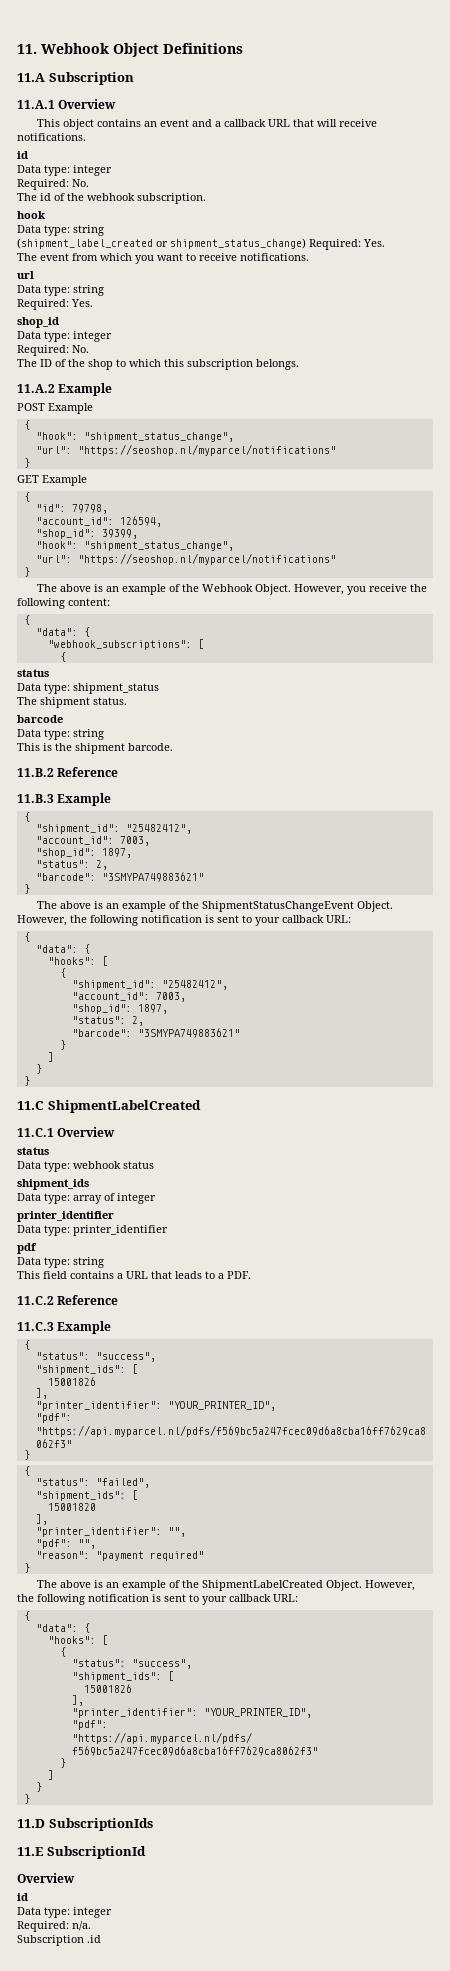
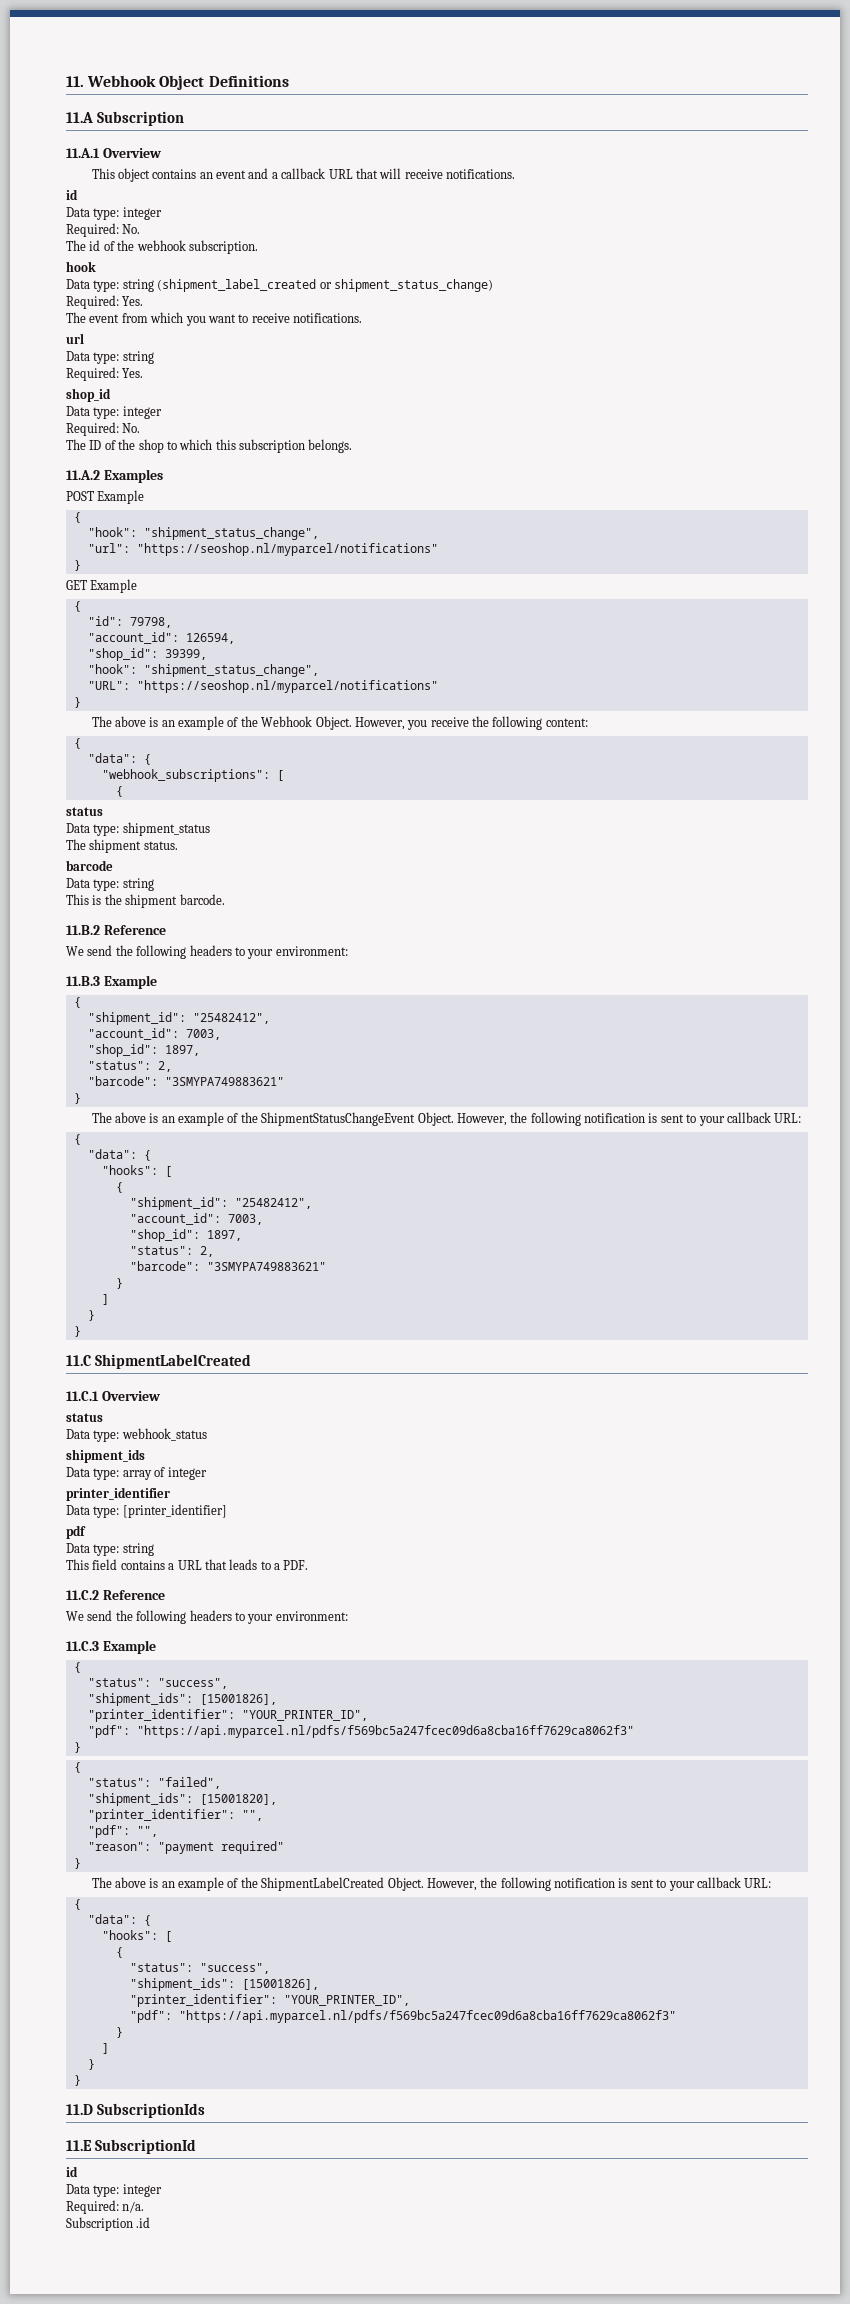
(104, 230) // -> (154, 285) none
(306, 243) none -> (493, 285) //
[58,383,113,396] Example -> [103,469,163,483] Examples
[35,555,72,563] "url": -> [87,681,130,690] "URL":
(119, 772) none -> [66,945,348,959] // We send the following headers to your environment:
[73,1161,154,1169] webhook status -> [121,1428,207,1441] webhook_status
[73,1225,168,1236] printer_identifier -> [122,1504,227,1518] [printer_identifier]
(119, 1300) none -> [66,1610,348,1624] // We send the following headers to your environment:
[131,1364,138,1374] [47,1377,96,1386] [35,1388,48,1399] [ // 15001826 // ], -> [199,1694,277,1705] [15001826],
[131,1490,138,1500] [47,1503,96,1511] [35,1514,48,1525] [ // 15001820 // ], -> [199,1794,277,1805] [15001820],
[167,1671,174,1681] [83,1684,132,1693] [71,1695,84,1706] [ // 15001826 // ], -> [241,1979,319,1990] [15001826],
[17,1873,75,1883] // Overview -> (196, 2146) none

